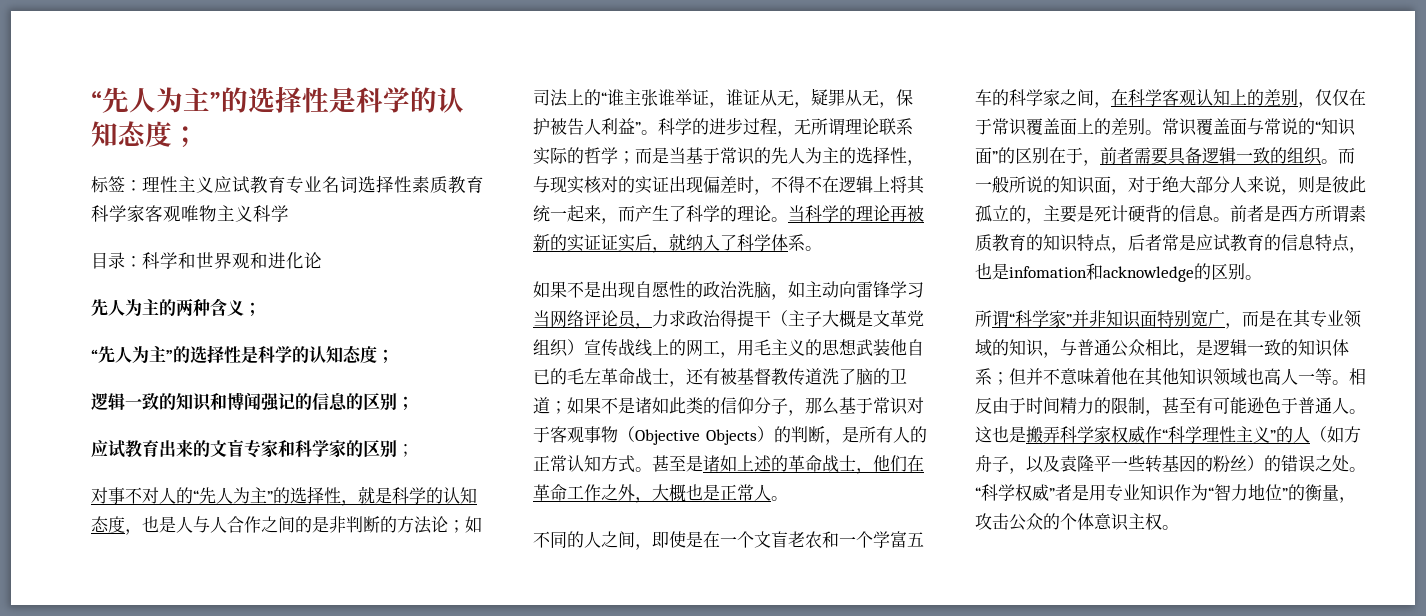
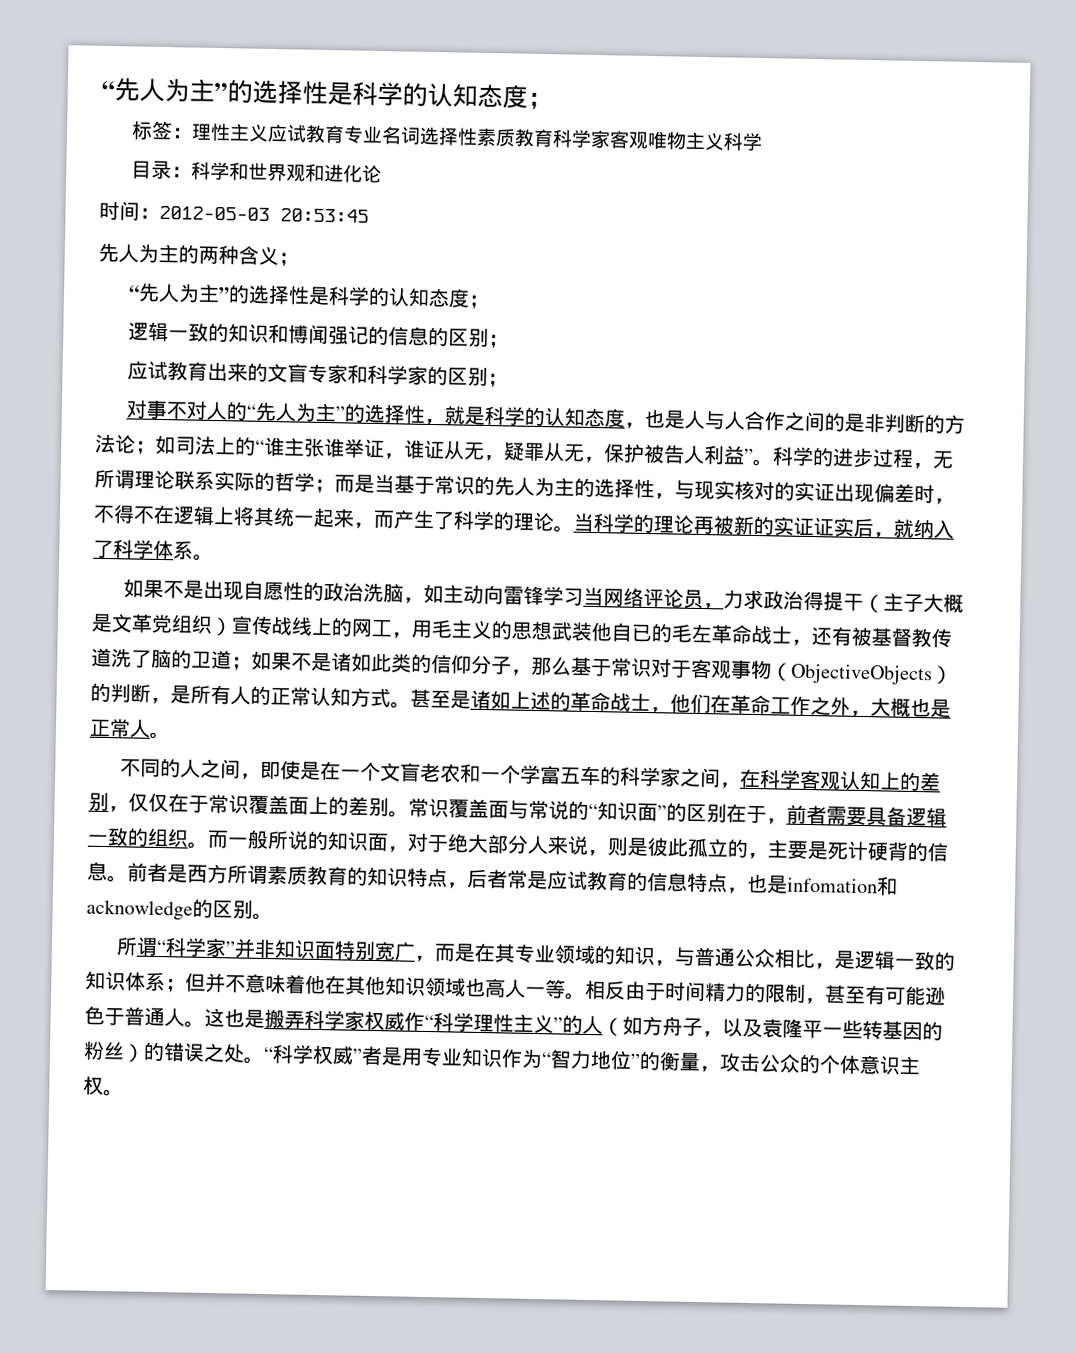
(322, 260) none -> [99,200,369,223] // 时间：2012-05-03 20:53:45
[635,429,757,445] Objective Objects -> [790,663,933,686] ObjectiveObjects

